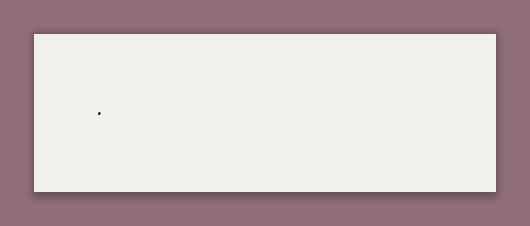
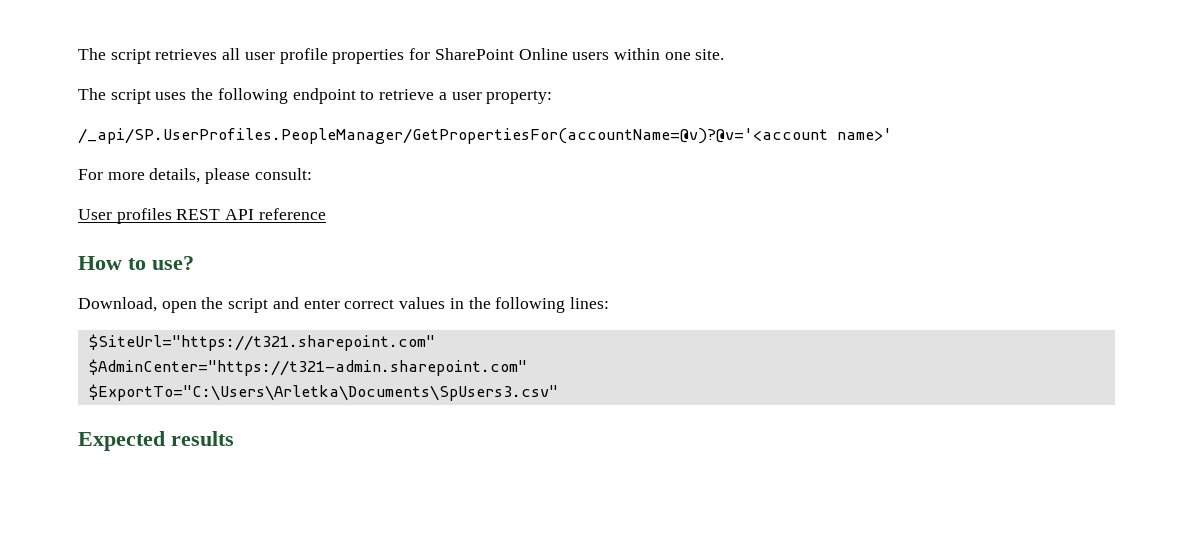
[97,112,101,115] . -> [78,48,725,64] [78,88,553,104] [78,128,892,144] [78,168,312,184] [78,208,326,224] [78,256,194,270] [78,297,609,313] [88,334,435,351] [88,359,527,376] [88,384,558,401] [78,431,234,451] The script retrieves all user profile properties for SharePoint Online users within one site. // The script uses the following endpoint to retrieve a user property: // /_api/SP.UserProfiles.PeopleManager/GetPropertiesFor(accountName=@v)?@v='<account name>' // For more details, please consult: // User profiles REST API reference // How to use? // Download, open the script and enter correct values in the following lines: // $SiteUrl="https://t321.sharepoint.com" // $AdminCenter="https://t321-admin.sharepoint.com" // $ExportTo="C:\Users\Arletka\Documents\SpUsers3.csv" // Expected results

